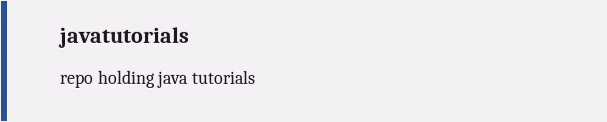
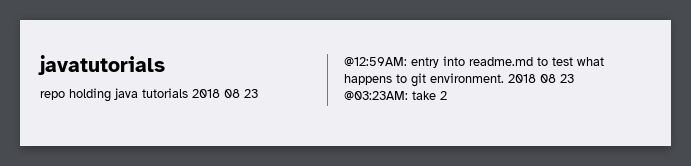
(256, 76) none -> [192,89,258,98] [344,56,604,68] [344,73,574,87] [344,91,447,100] 2018 08 23 @12:59AM: entry into readme.md to test what happens to git environment. 2018 08 23 @03:23AM: take 2

